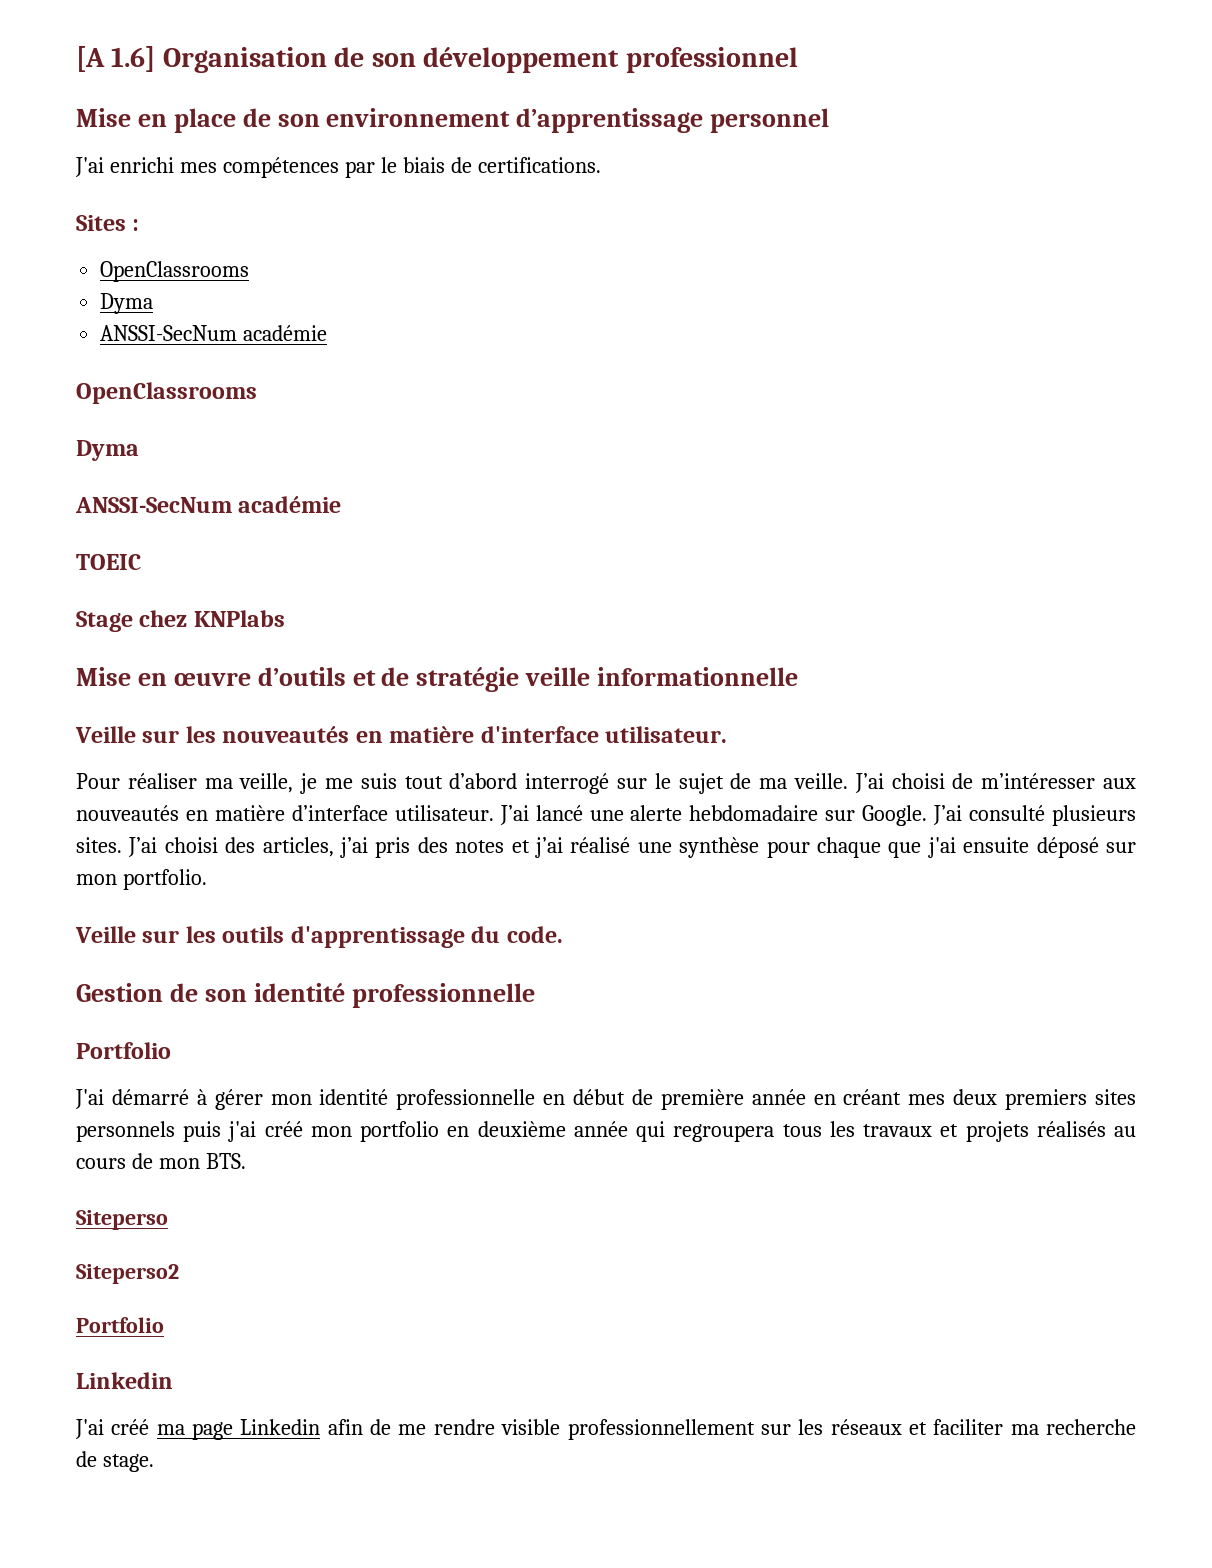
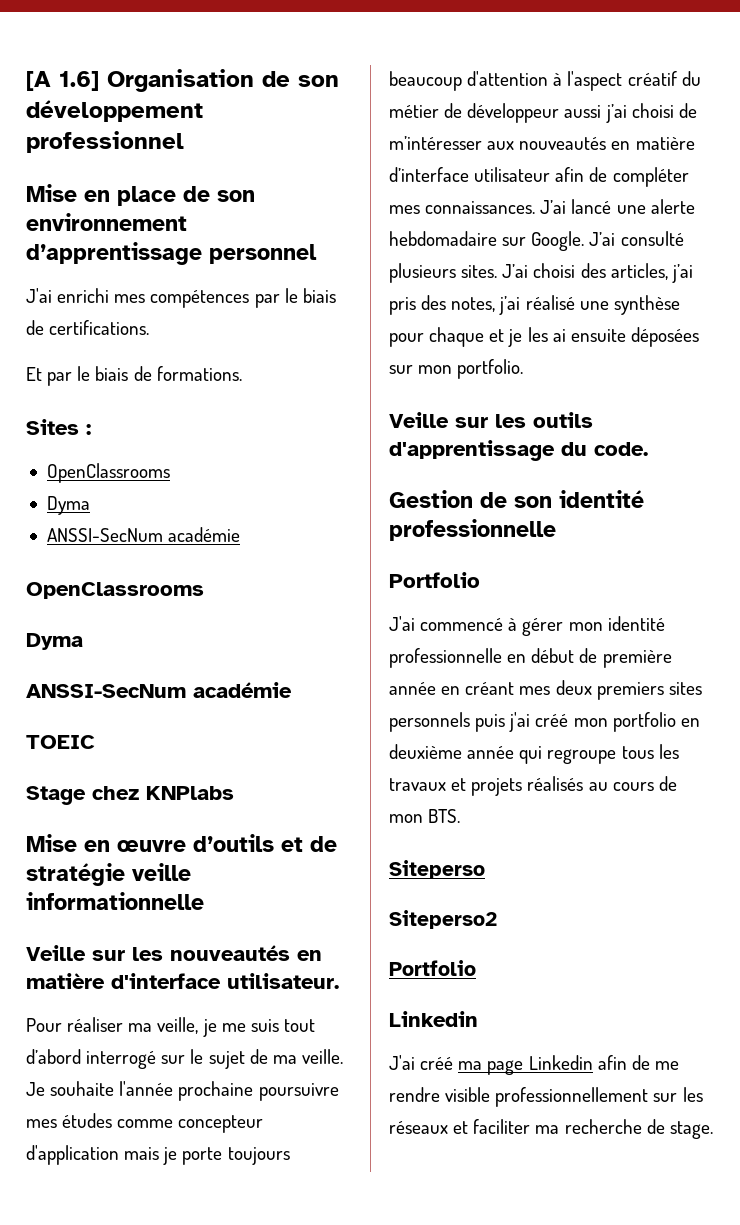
(601, 165) none -> [26,366,242,386] // Et par le biais de formations.
[854,773,884,793] J’ai -> [26,1081,339,1101] [26,1113,264,1133] [26,1145,290,1165] [389,71,701,91] [389,103,627,123] Je souhaite l'année prochaine poursuivre mes études comme concepteur d'application mais je porte toujours beaucoup d'attention à l'aspect créatif du métier de développeur aussi j’ai
[394,805,494,821] utilisateur. -> [474,167,689,187] [389,201,536,214] utilisateur afin de compléter mes connaissances.
[455,840,530,853] notes et -> [451,297,496,312] notes,
[888,837,1099,858] que j'ai ensuite déposé -> [489,327,699,347] et je les ai ensuite déposées
[111,1089,189,1105] démarré -> [420,618,504,631] commencé
[673,1124,775,1142] regroupera -> [547,749,617,764] regroupe

